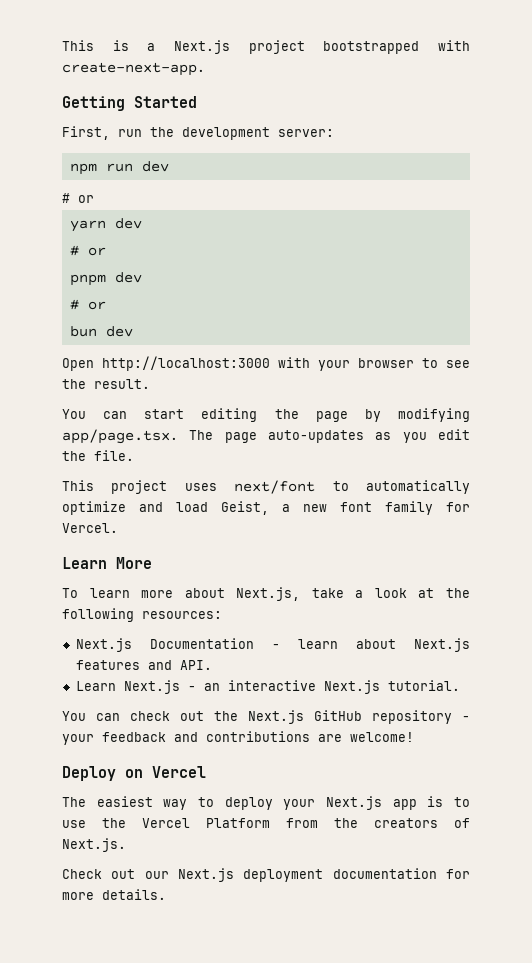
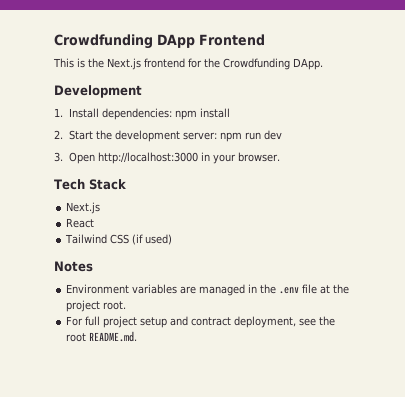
[62,40,470,54] [62,62,205,76] [62,96,197,111] [62,126,142,140] This is a Next.js project bootstrapped with create-next-app. // Getting Started // First, run -> [54,34,265,49] [53,58,323,70] [54,85,142,98] [54,108,230,120] [54,130,93,140] Crowdfunding DApp Frontend // This is the Next.js frontend for the Crowdfunding DApp. // Development // 1. Install dependencies: npm install // 2. Start
(334, 133) // -> (217, 136) none
[62,193,94,203] [69,218,142,232] [69,245,106,256] [69,272,142,286] [69,299,106,310] [69,326,133,337] [62,356,470,371] [62,379,150,389] [62,408,470,422] [62,429,470,444] [62,450,134,461] [62,480,470,494] [62,501,470,515] [62,523,118,533] [62,557,152,569] [62,587,470,601] [62,608,222,622] [75,638,471,652] [75,660,212,670] [75,680,460,694] [62,710,470,724] [62,731,414,745] [62,766,206,781] [62,796,471,810] [62,818,470,828] [62,838,126,852] [62,868,470,882] [62,889,166,900] # or // yarn dev // # or // pnpm dev // # or // bun dev // Open http://localhost:3000 with your browser to see the result. // You can start editing the page by modifying app/page.tsx. The page auto-updates as you edit the file. // This project uses next/font to automatically optimize and load Geist, a new font family for Vercel. // Learn More // To learn more about Next.js, take a look at the following resources: // Next.js Documentation - learn about Next.js features and API. // Learn Next.js - an interactive Next.js tutorial. // You can check out the Next.js GitHub repository - your feedback and contributions are welcome! // Deploy on Vercel // The easiest way to deploy your Next.js app is to use the Vercel Platform from the creators of Next.js. // Check out our Next.js deployment documentation for more details. -> [54,152,280,164] [54,179,126,190] [66,202,101,214] [66,218,95,228] [65,234,173,245] [54,261,93,272] [66,284,350,296] [66,300,127,312] [66,316,336,328] [66,331,138,342] 3. Open http://localhost:3000 in your browser. // Tech Stack // Next.js // React // Tailwind CSS (if used) // Notes // Environment variables are managed in the .env file at the project root. // For full project setup and contract deployment, see the root README.md.

